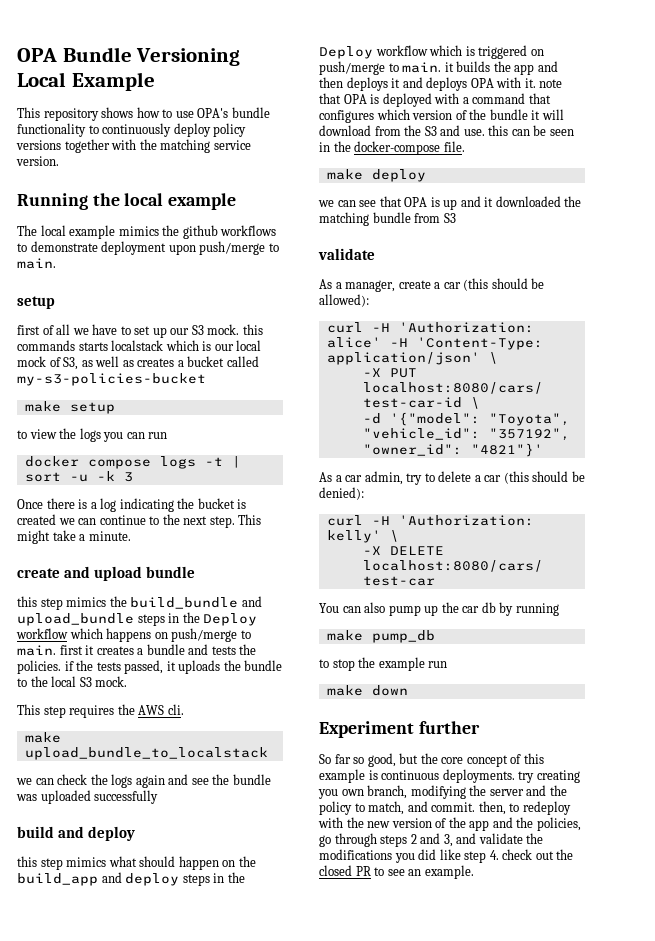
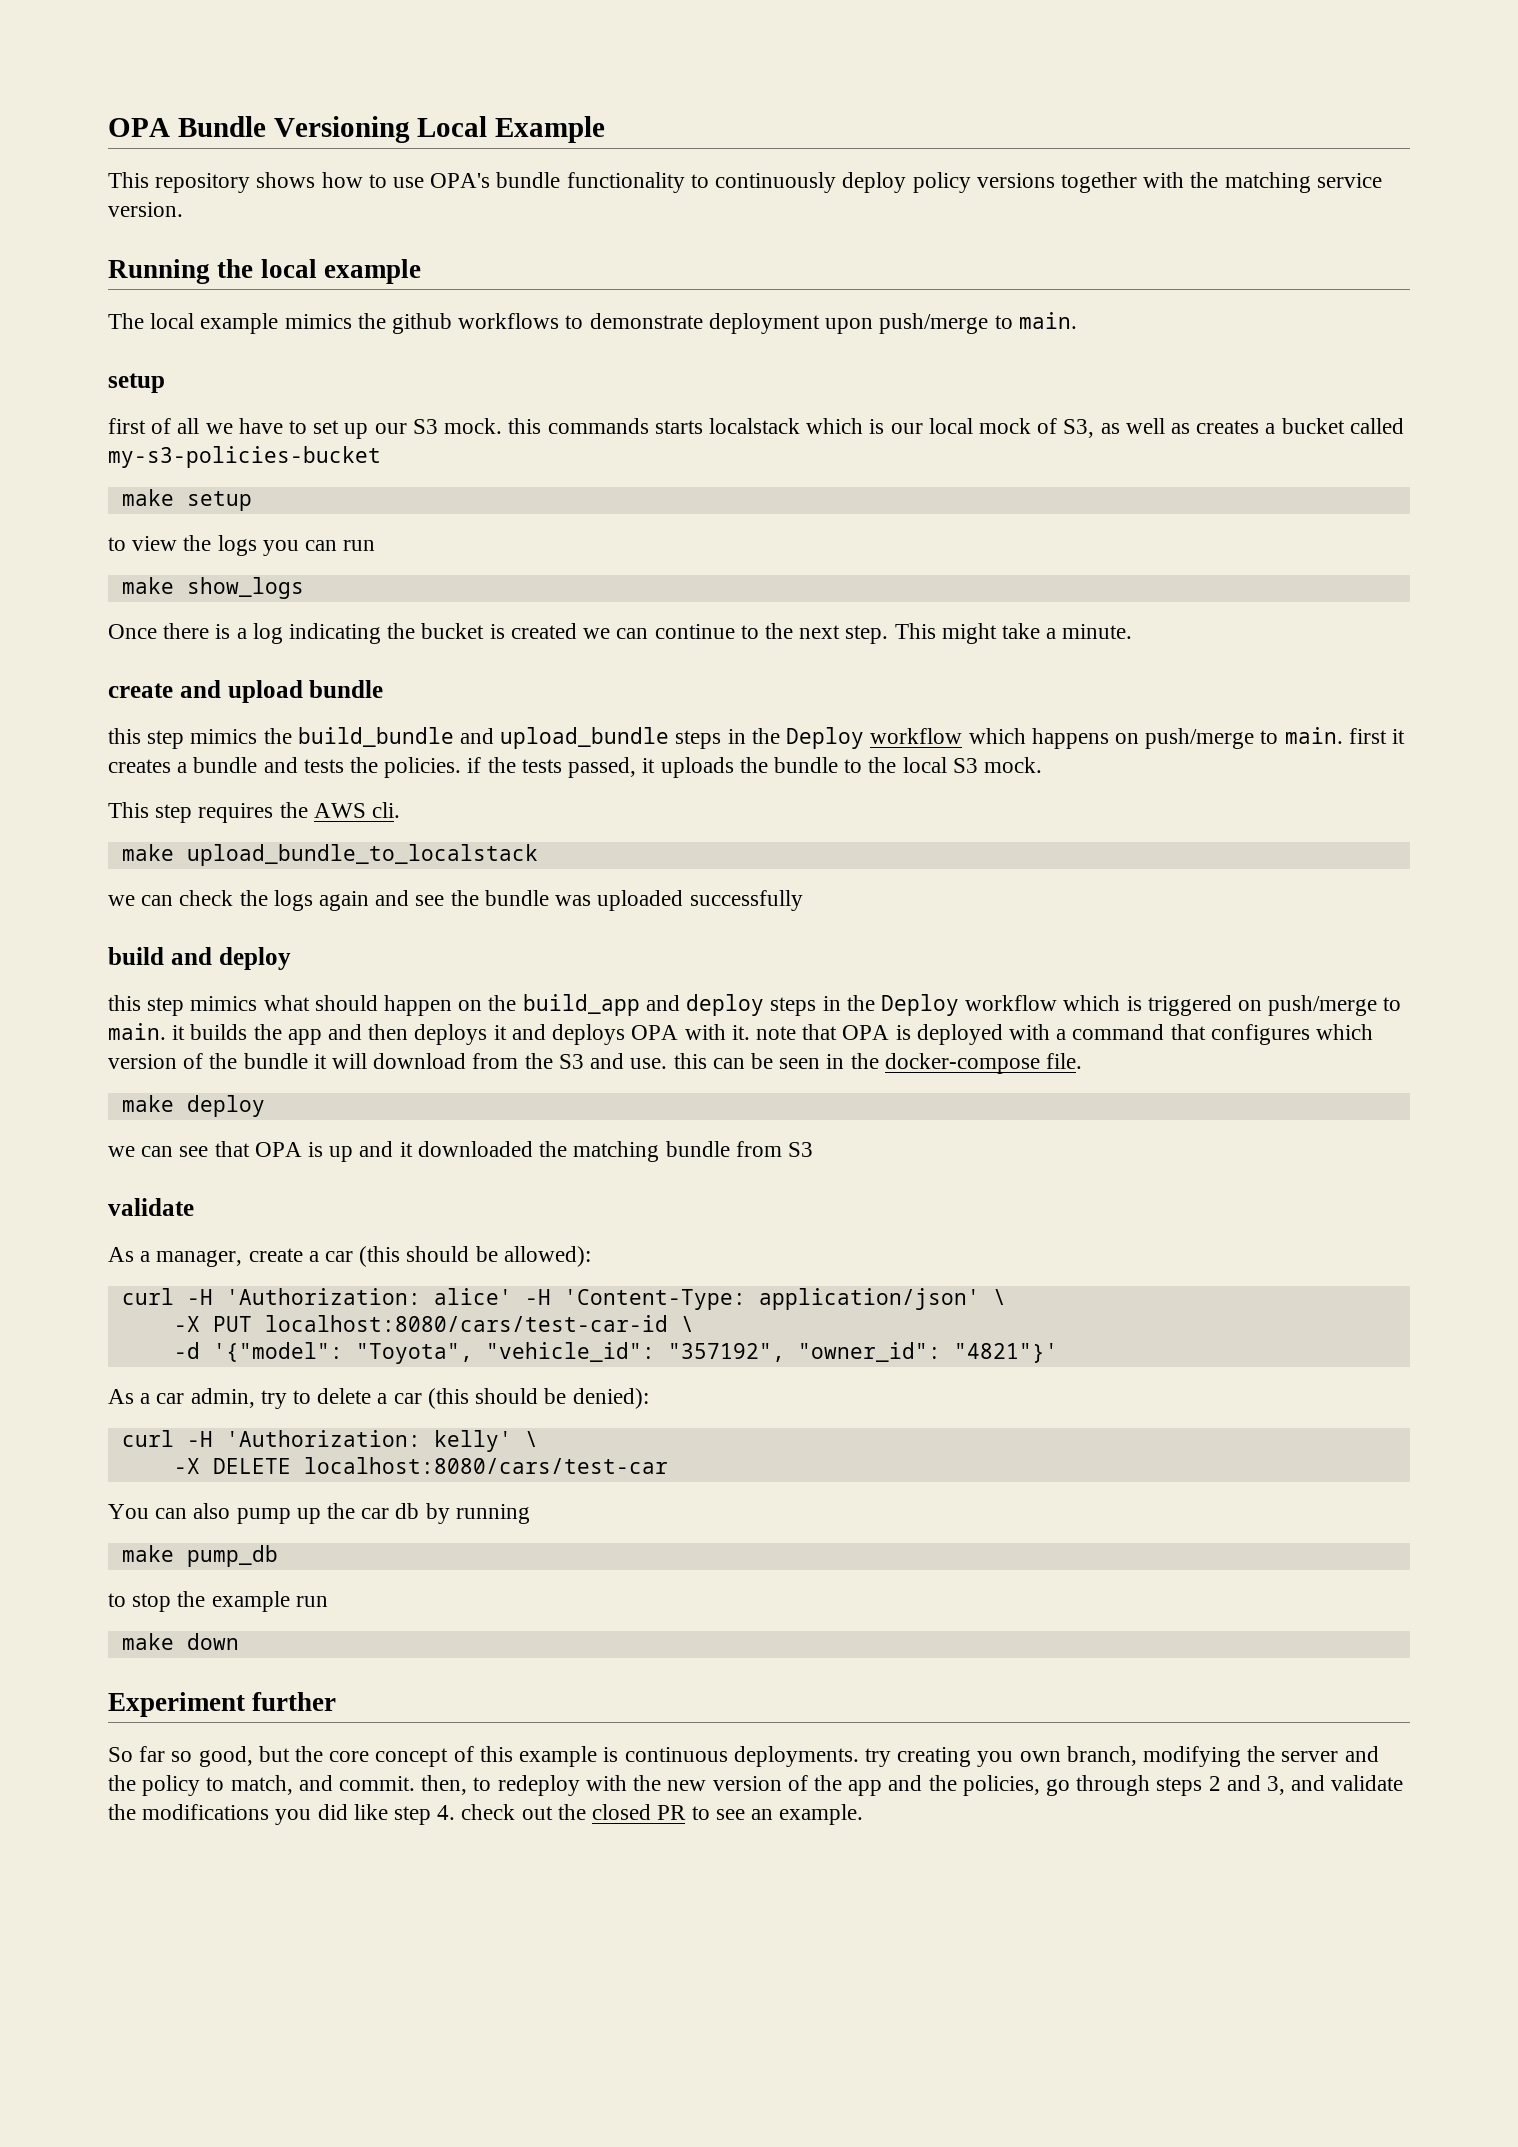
[24,456,241,469] [24,471,133,482] docker compose logs -t | sort -u -k 3 -> [121,577,304,599] make show_logs

